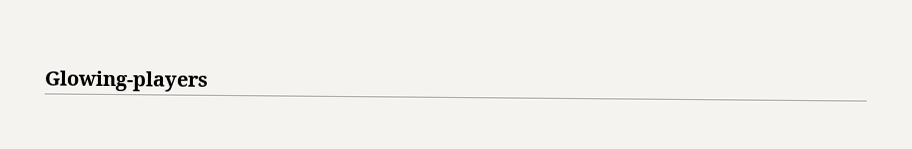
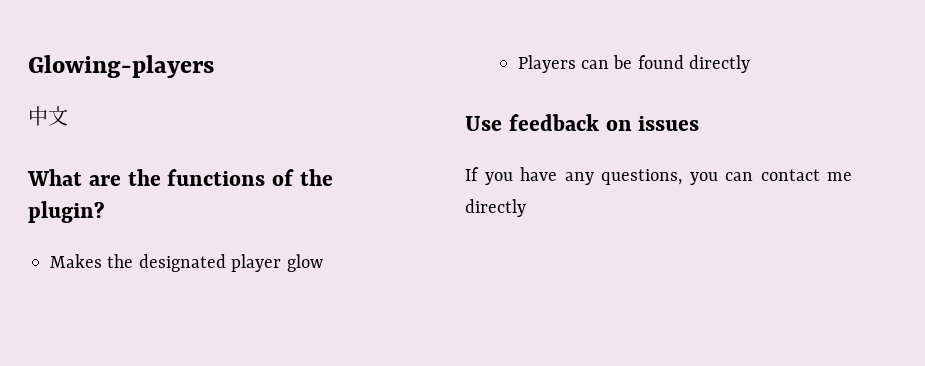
(209, 81) none -> [28,106,68,126] [27,169,333,186] [28,201,105,223] [50,254,323,272] [517,55,751,73] [465,114,700,131] [465,167,852,185] [465,199,526,217] // 中文 // What are the functions of the plugin? // Makes the designated player glow // Players can be found directly // Use feedback on issues // If you have any questions, you can contact me directly

